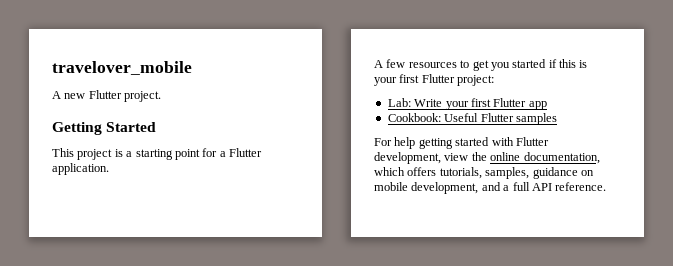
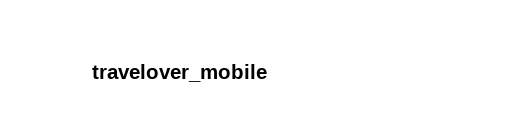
[52,90,162,102] [52,122,157,135] [52,148,262,160] [52,163,109,175] [374,59,588,71] [374,74,495,86] [387,98,547,110] [387,113,557,125] [374,137,549,149] [374,152,600,164] [374,167,594,179] [374,182,607,194] // A new Flutter project. // Getting Started // This project is a starting point for a Flutter application. // A few resources to get you started if this is your first Flutter project: // Lab: Write your first Flutter app // Cookbook: Useful Flutter samples // For help getting started with Flutter development, view the online documentation, which offers tutorials, samples, guidance on mobile development, and a full API reference. -> (267, 73) none

